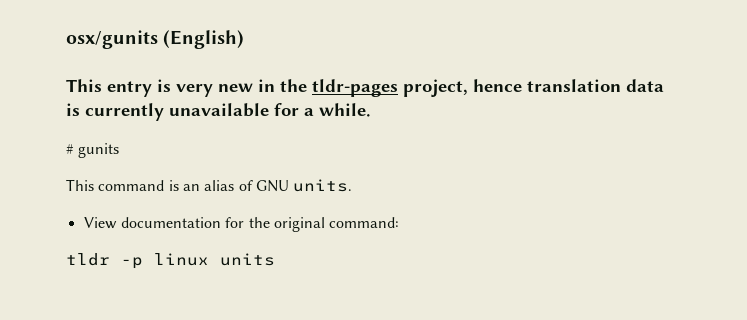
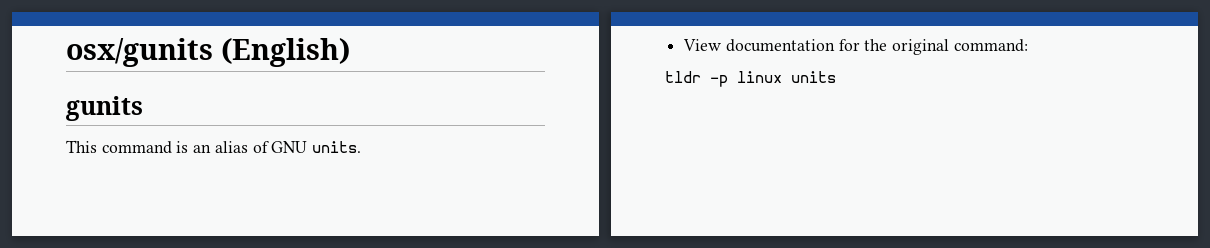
[66,79,664,97] [66,103,371,121] [66,144,74,154] This entry is very new in the tldr-pages project, hence translation data is currently unavailable for a while. // # -> (350, 52) none

